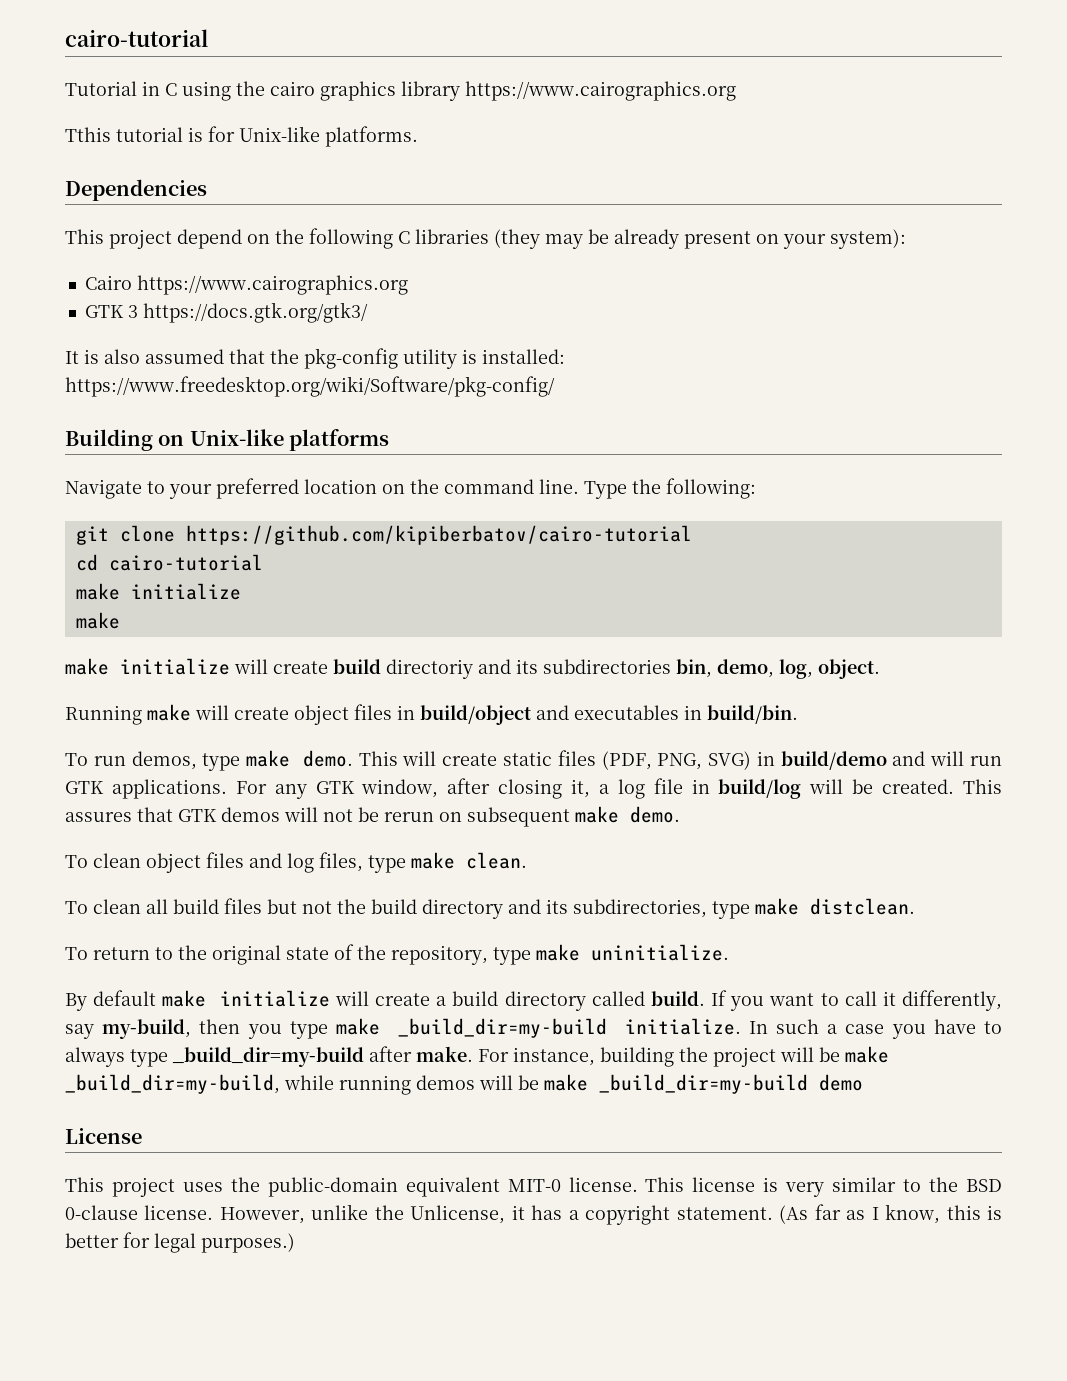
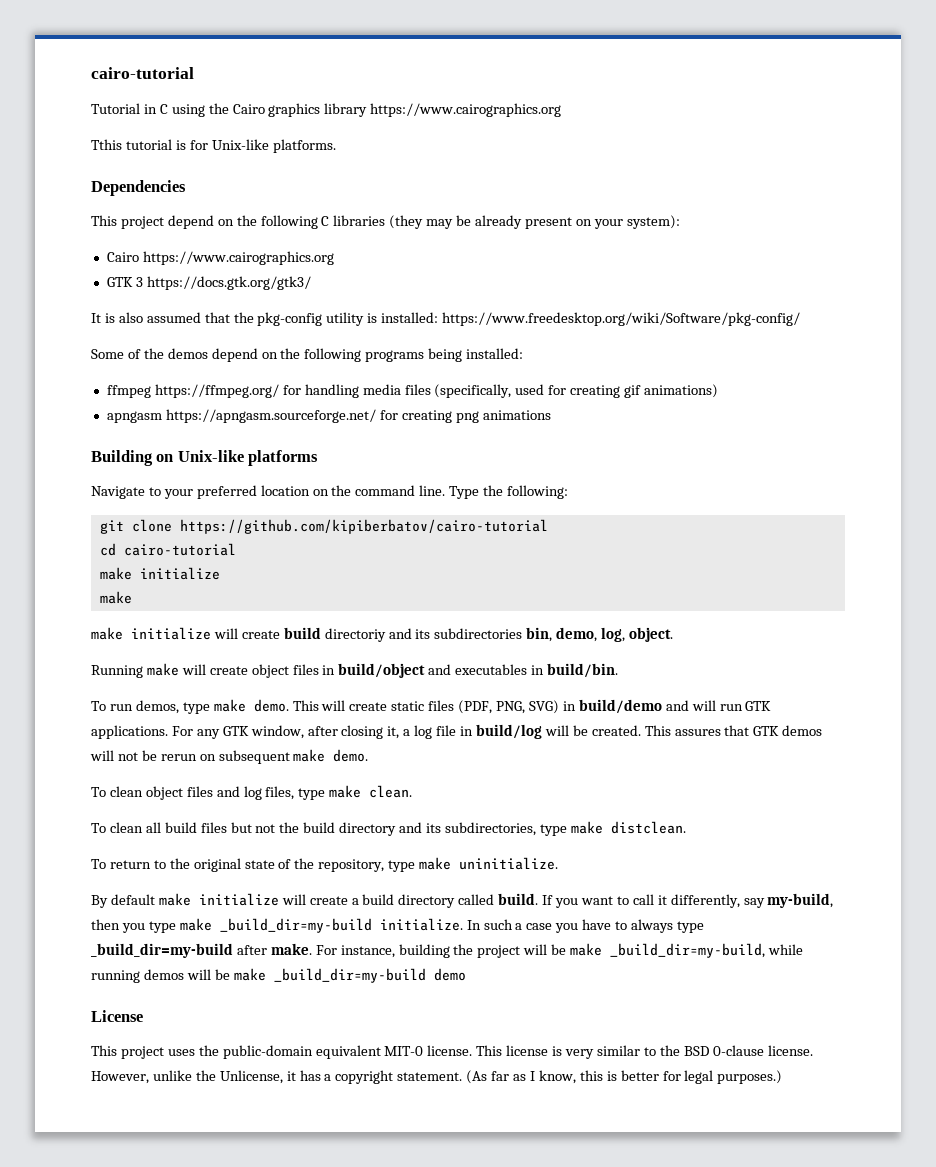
[270,81,315,96] cairo -> [232,104,265,114] Cairo
(555, 386) none -> [91,348,524,362] [106,384,719,398] [106,409,551,423] // Some of the demos depend on the following programs being installed: // ffmpeg https://ffmpeg.org/ for handling media files (specifically, used for creating gif animations) // apngasm https://apngasm.sourceforge.net/ for creating png animations

